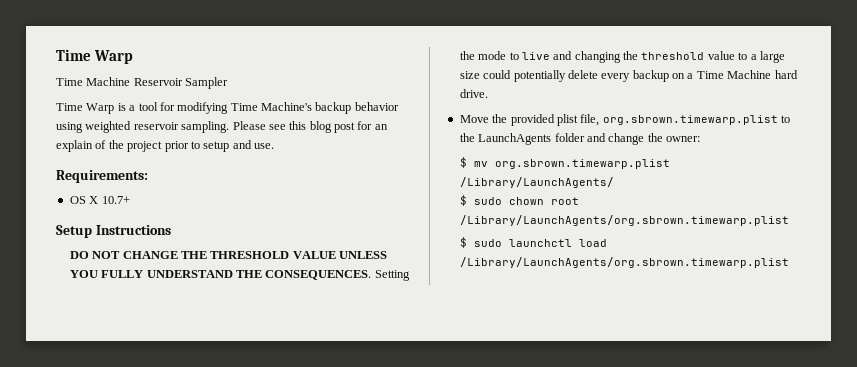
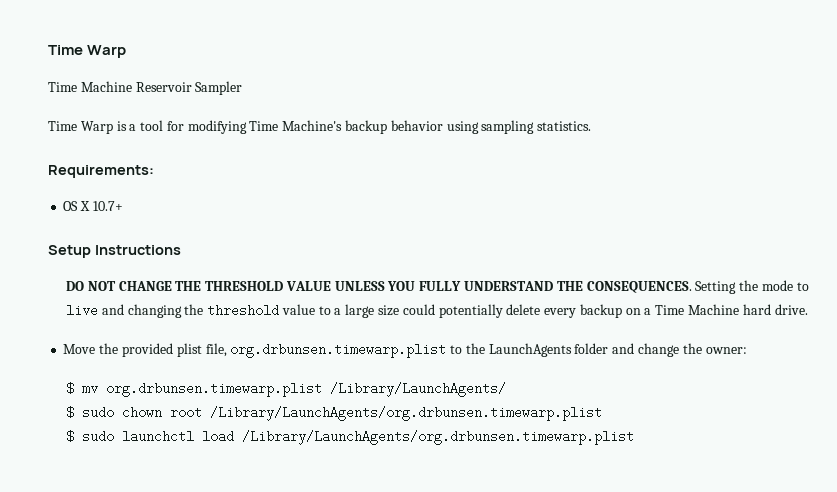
[85,121,388,133] [56,140,274,152] weighted reservoir sampling. Please see this blog post for an explain of the project prior to setup and use. -> [481,120,592,134] sampling statistics.
[602,115,778,125] org.sbrown.timewarp.plist -> [230,343,447,358] org.drbunsen.timewarp.plist
[494,159,670,169] org.sbrown.timewarp.plist -> [105,382,322,397] org.drbunsen.timewarp.plist
[459,215,789,226] /Library/LaunchAgents/org.sbrown.timewarp.plist -> [209,406,602,421] /Library/LaunchAgents/org.drbunsen.timewarp.plist
[459,257,789,268] /Library/LaunchAgents/org.sbrown.timewarp.plist -> [241,430,634,445] /Library/LaunchAgents/org.drbunsen.timewarp.plist

